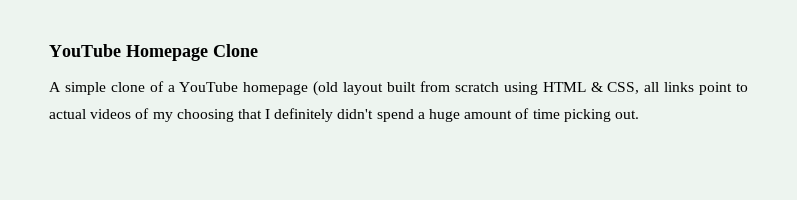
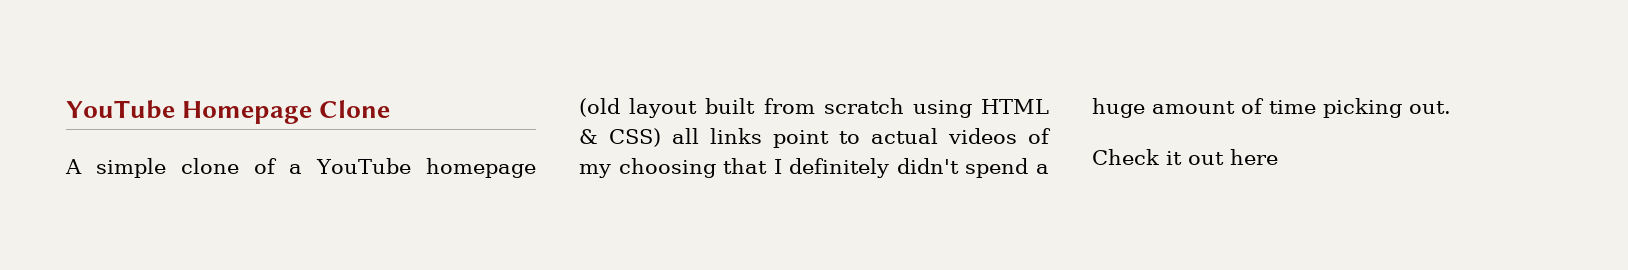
[607,82,640,94] CSS, -> [609,128,661,147] CSS)
(639, 114) none -> [1092,149,1278,165] // Check it out here

